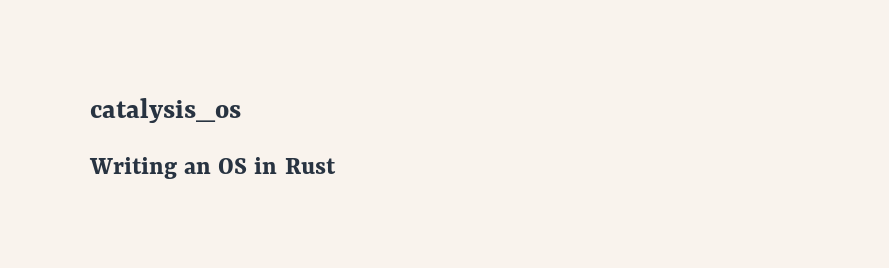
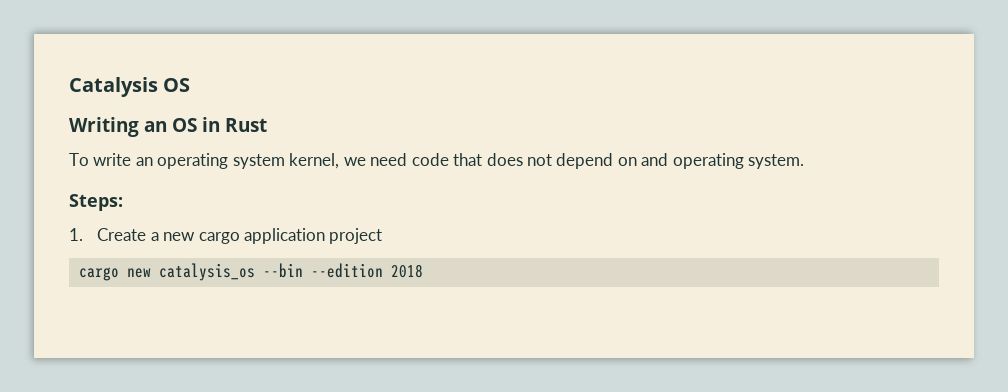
[90,98,241,123] catalysis_os -> [69,77,191,97] Catalysis OS
(336, 166) none -> [69,153,805,169] [69,194,123,211] [69,228,383,244] [78,263,423,281] // To write an operating system kernel, we need code that does not depend on and operating system. // Steps: // 1. Create a new cargo application project // cargo new catalysis_os --bin --edition 2018

